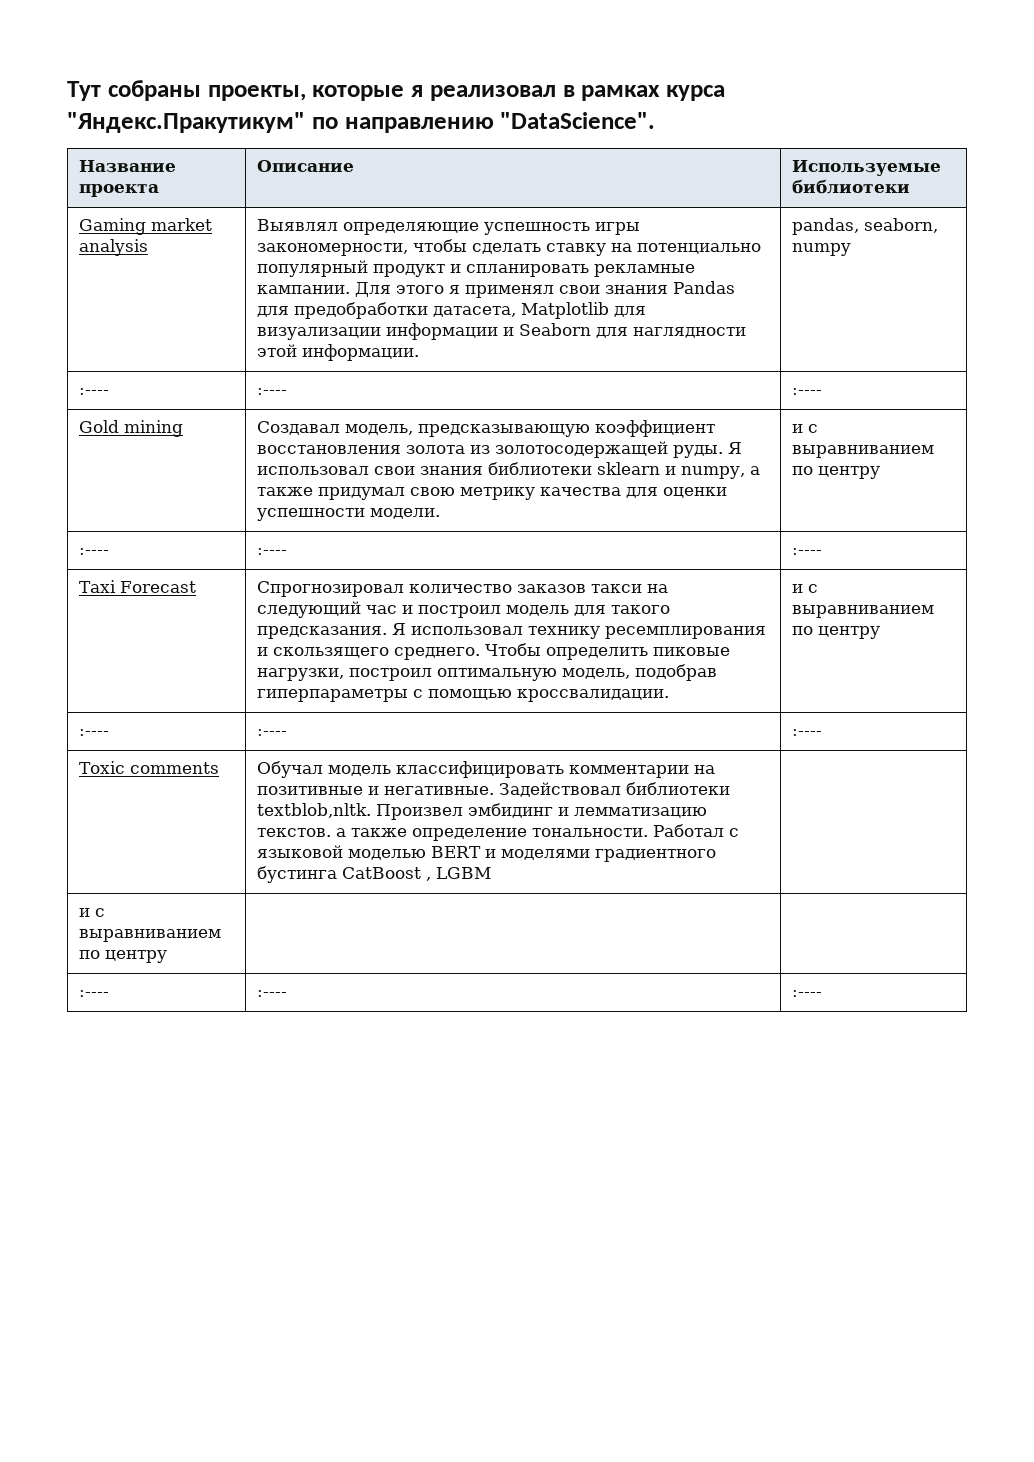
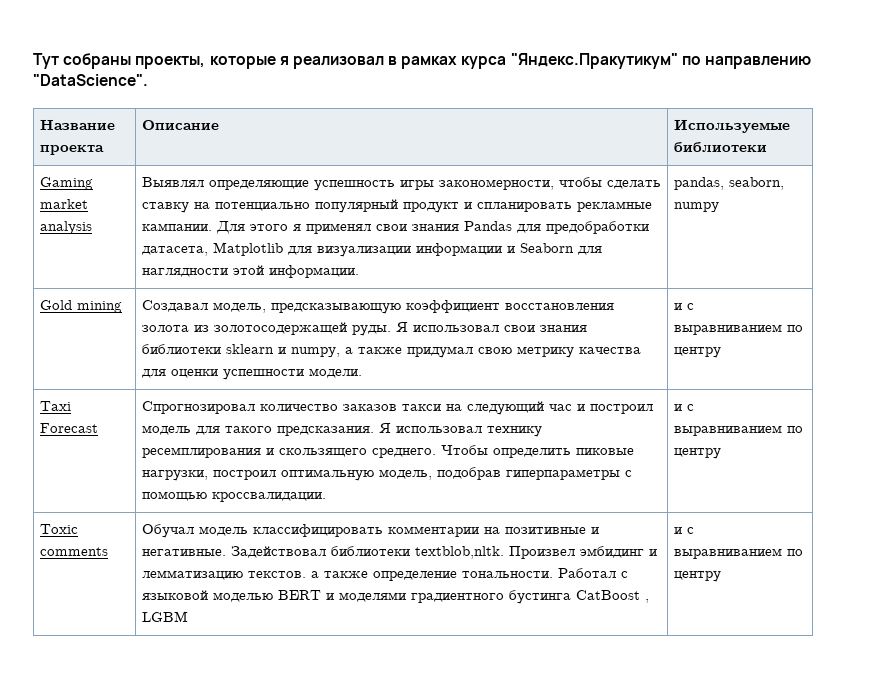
[79,388,110,395] [257,388,288,395] [792,388,823,395] // :---- | :---- | :---- -> (719, 207) none
[79,548,110,555] [257,548,288,555] [792,548,823,555] // :---- | :---- | :---- -> (721, 352) none
[79,729,110,736] [257,729,288,736] [792,729,823,736] // :---- | :---- | :---- -> (721, 453) none
[79,908,106,917] [79,929,222,942] [79,950,168,963] [79,990,110,997] [257,990,288,997] [792,990,823,997] // и с выравниванием по центру | | // :---- | :---- | :---- -> [673,527,694,534] [673,548,803,559] [673,571,721,582] и с выравниванием по центру

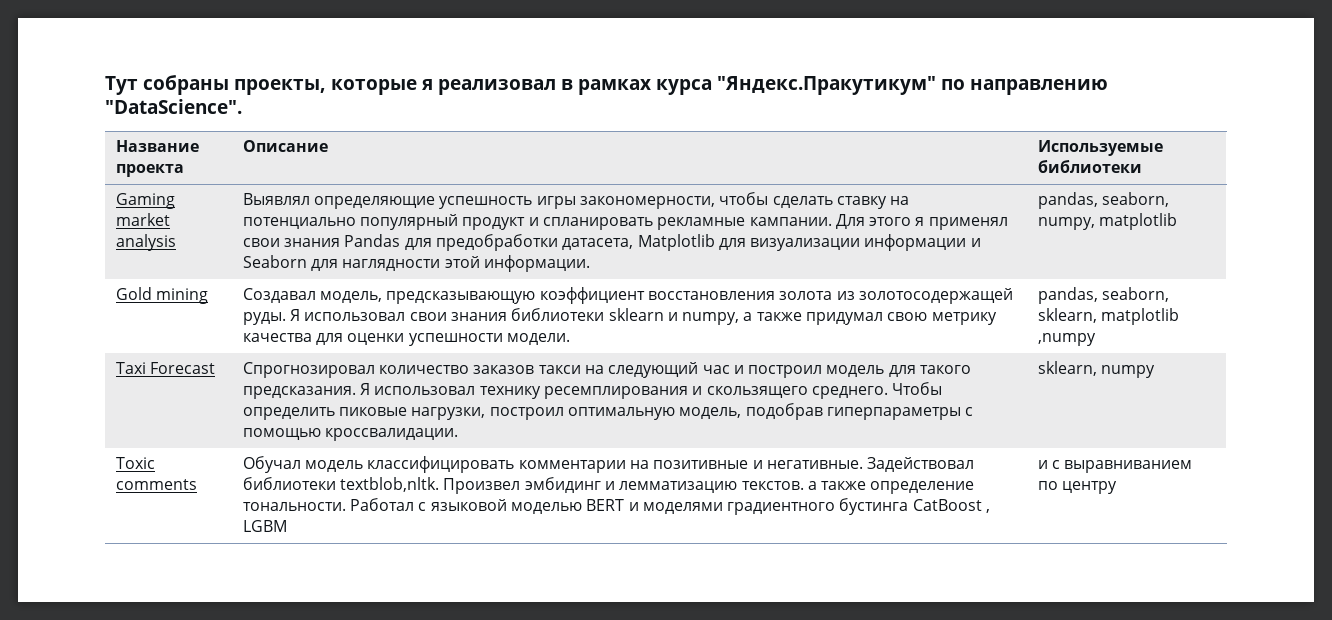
[673,202,719,212] numpy -> [1037,213,1177,230] numpy, matplotlib
[673,303,694,310] [673,324,803,335] [673,347,721,358] и с выравниванием по центру -> [1037,287,1169,304] [1037,308,1179,325] [1037,333,1096,346] pandas, seaborn, sklearn, matplotlib ,numpy
[673,404,694,411] [673,425,803,436] [673,448,721,459] и с выравниванием по центру -> [1037,361,1155,378] sklearn, numpy

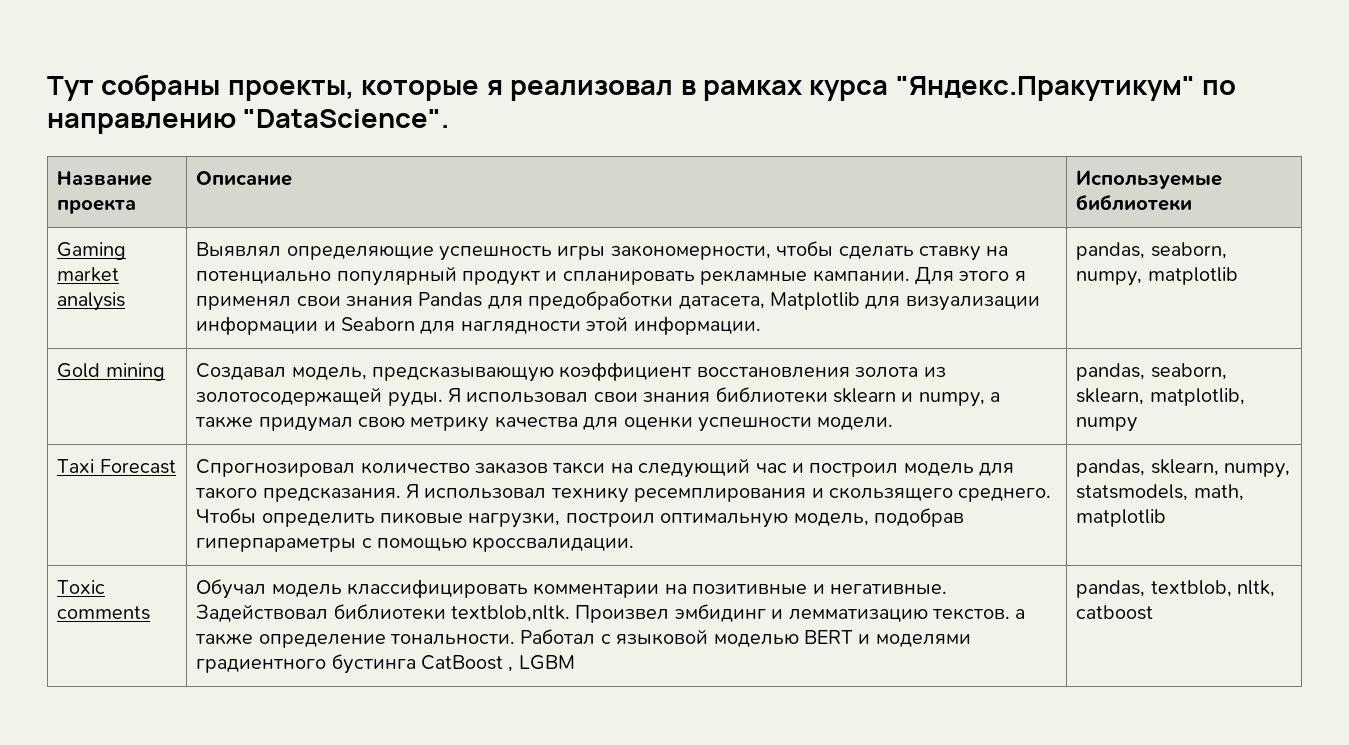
[1100,308,1179,325] [1037,333,1096,346] matplotlib ,numpy -> [1149,388,1245,406] [1076,417,1138,432] matplotlib, numpy
[1037,361,1155,378] sklearn, numpy -> [1076,459,1291,478] [1076,484,1244,501] [1076,509,1167,527] pandas, sklearn, numpy, statsmodels, math, matplotlib
[1037,460,1193,473] [1037,481,1117,494] и с выравниванием по центру -> [1076,580,1276,598] [1076,605,1154,620] pandas, textblob, nltk, catboost

